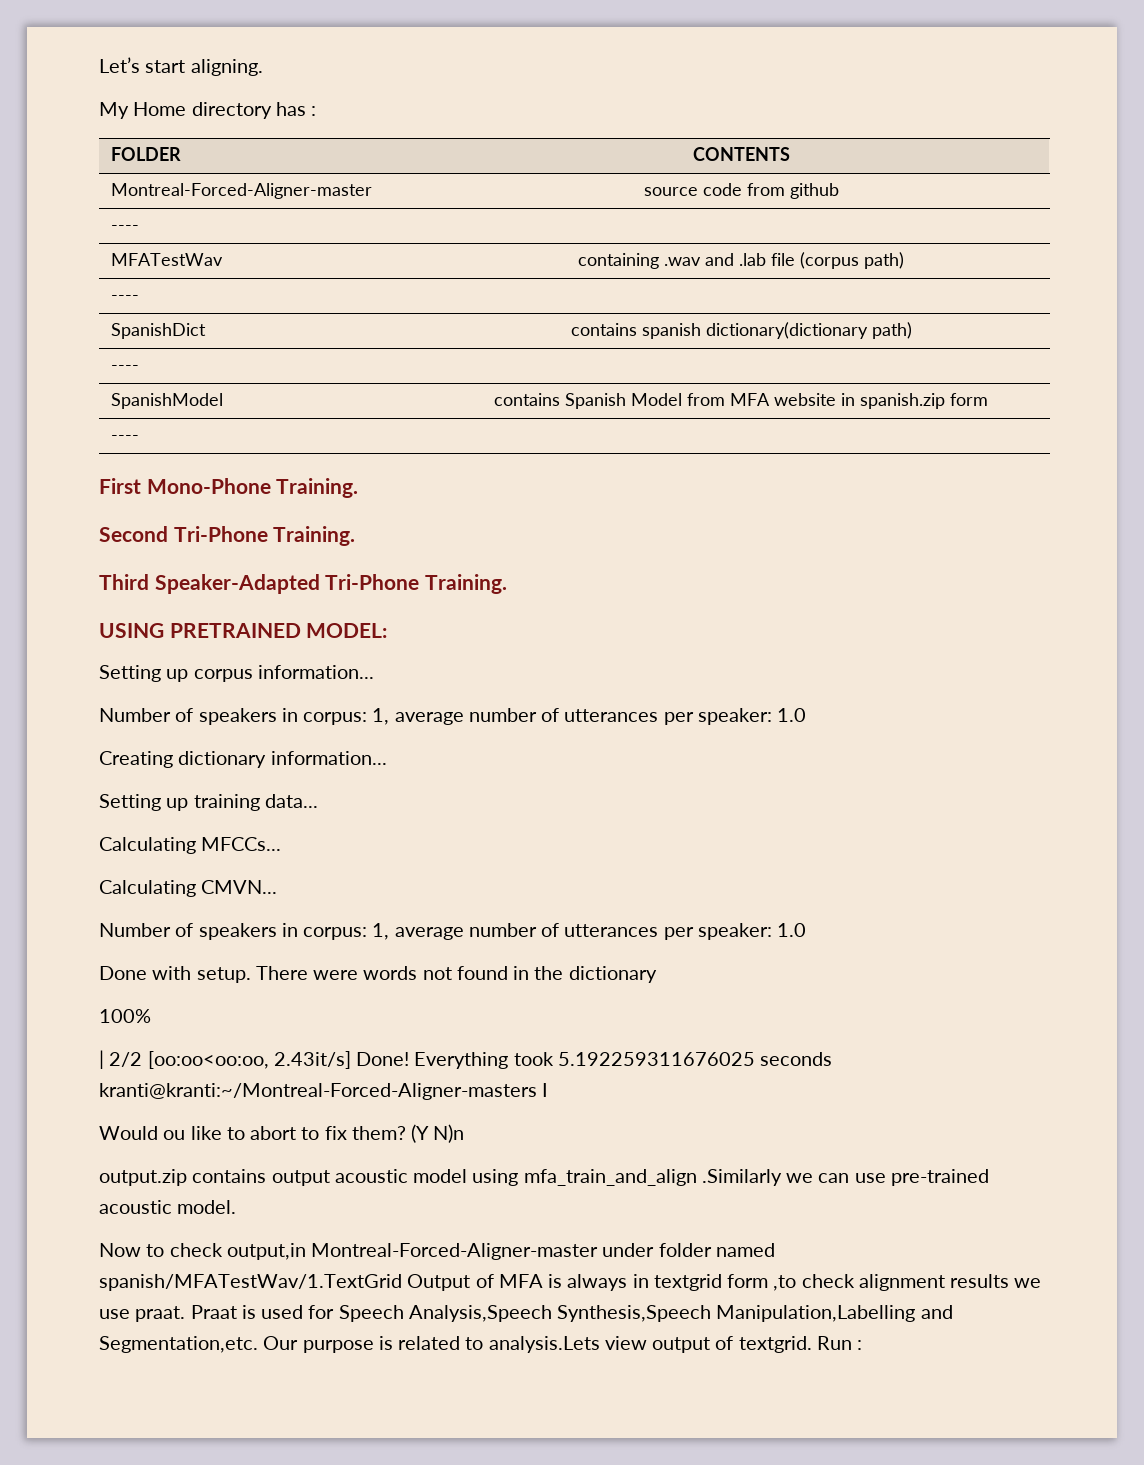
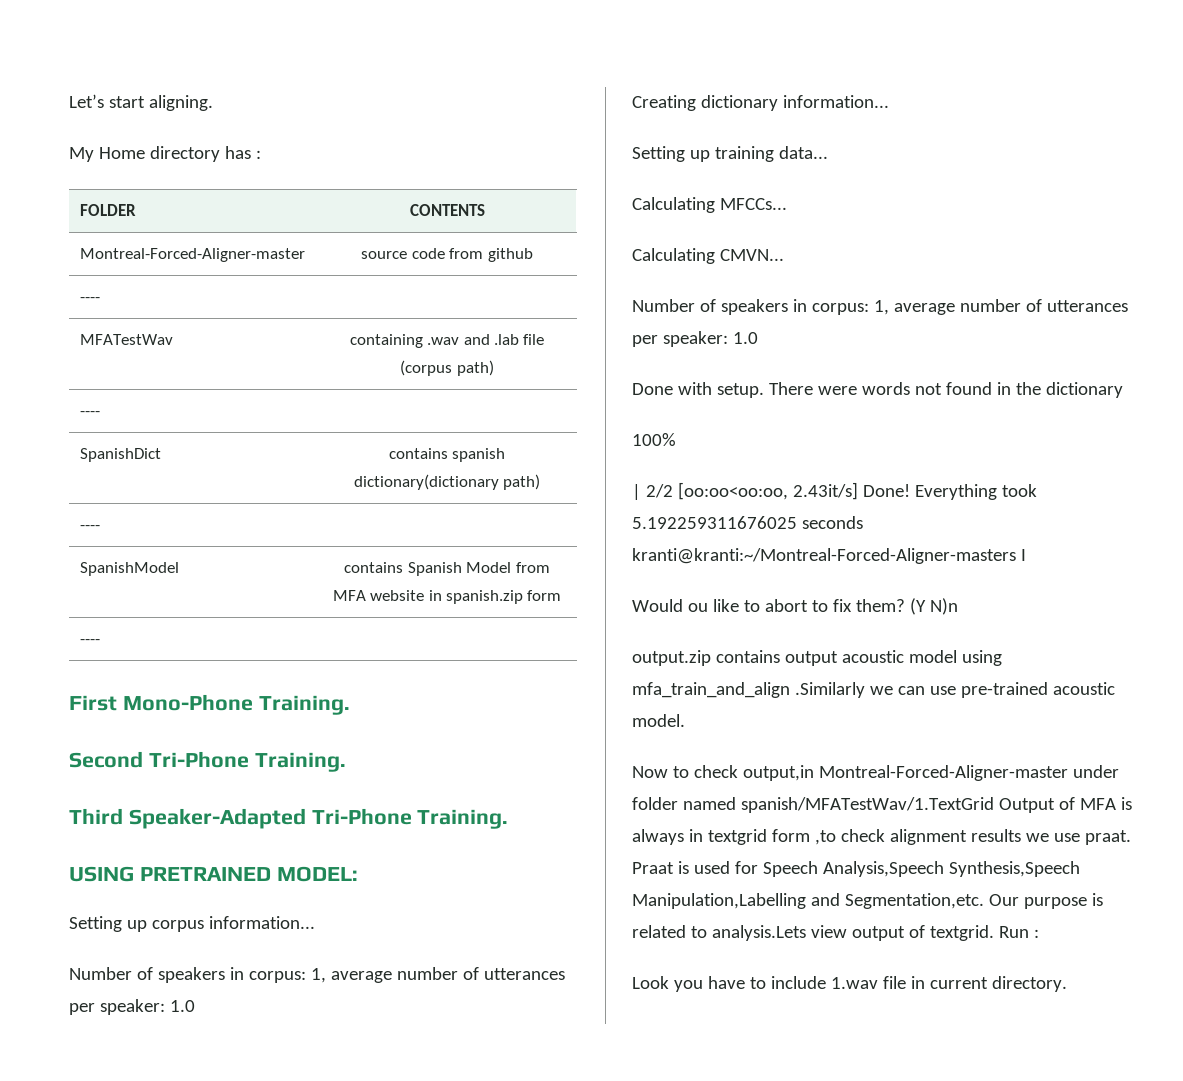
(863, 1345) none -> [632,976,1067,992] // Look you have to include 1.wav file in current directory.

